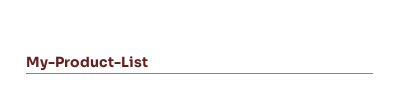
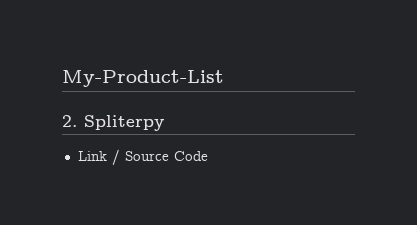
(148, 63) none -> [62,115,164,131] [77,149,208,166] // 2. Spliterpy // Link / Source Code

